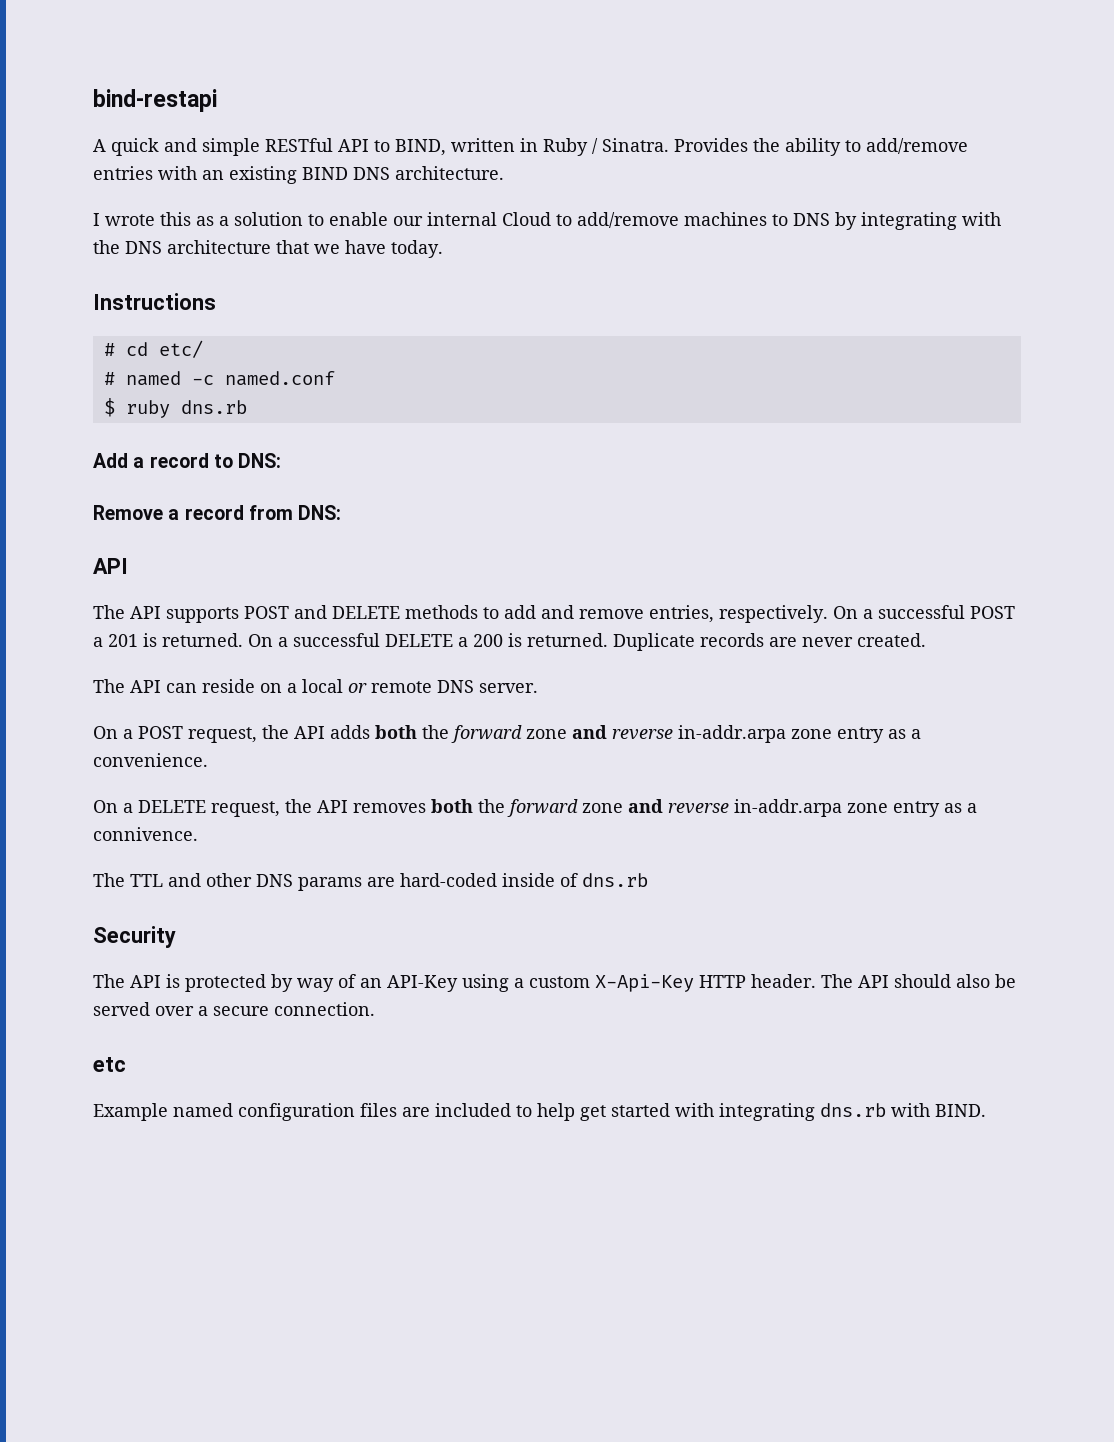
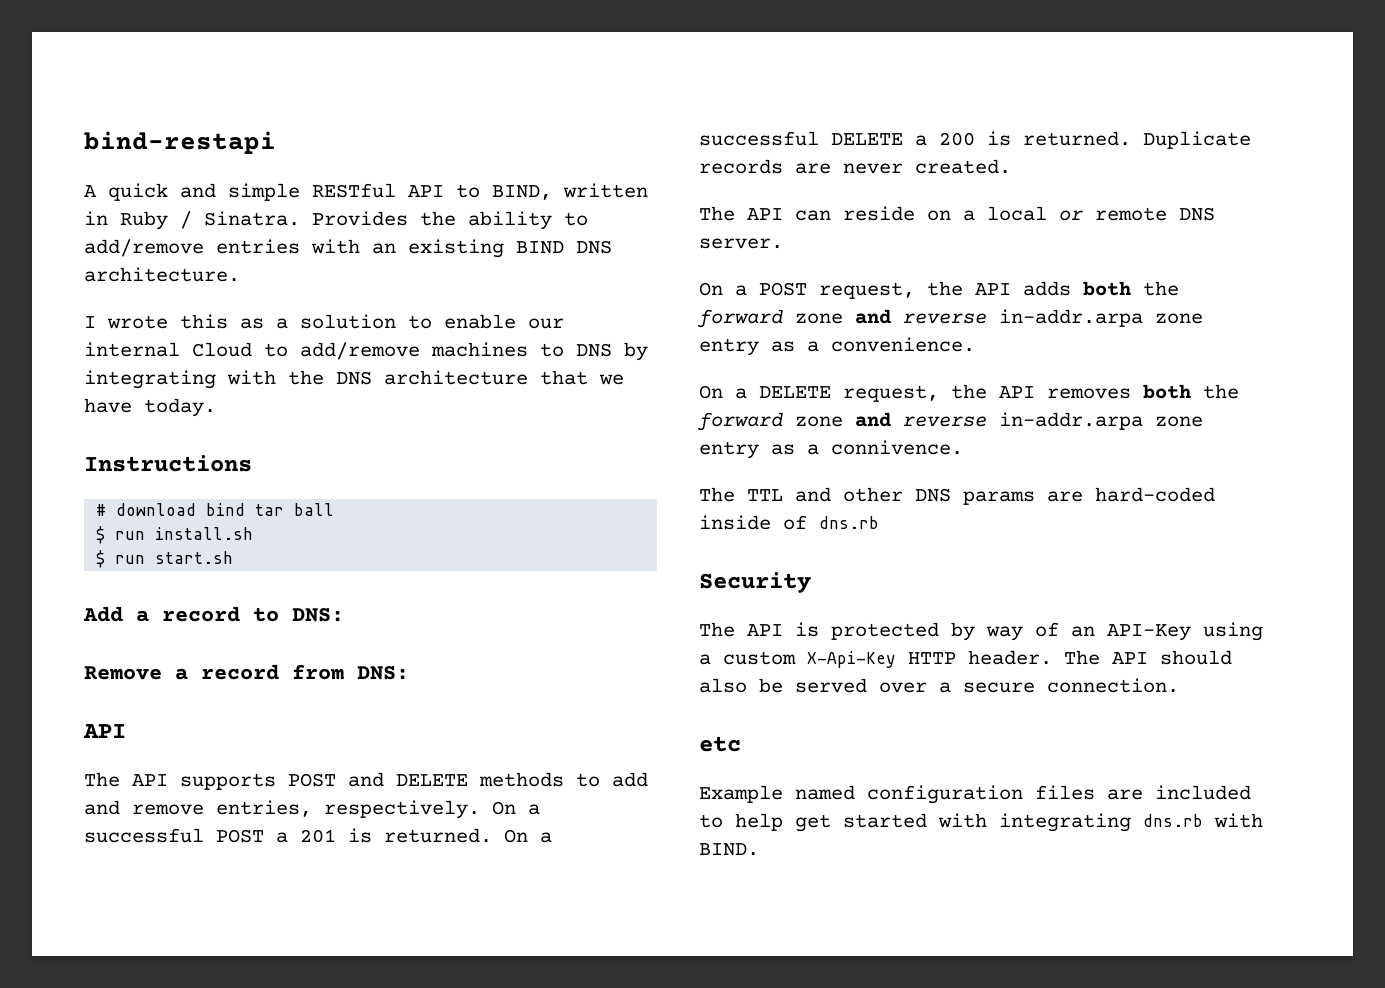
[125,340,203,358] [103,371,335,386] [103,398,247,418] cd etc/ // # named -c named.conf // $ ruby dns.rb -> [116,503,335,516] [96,526,254,544] [96,550,234,568] download bind tar ball // $ run install.sh // $ run start.sh

